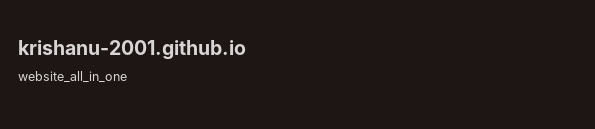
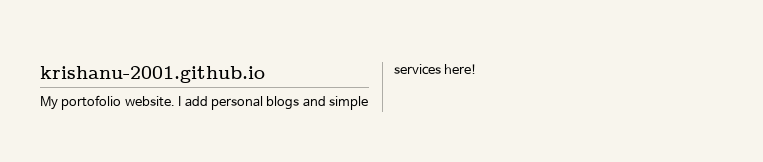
[18,71,127,83] website_all_in_one -> [40,95,368,110] [394,64,478,75] My portofolio website. I add personal blogs and simple services here!

